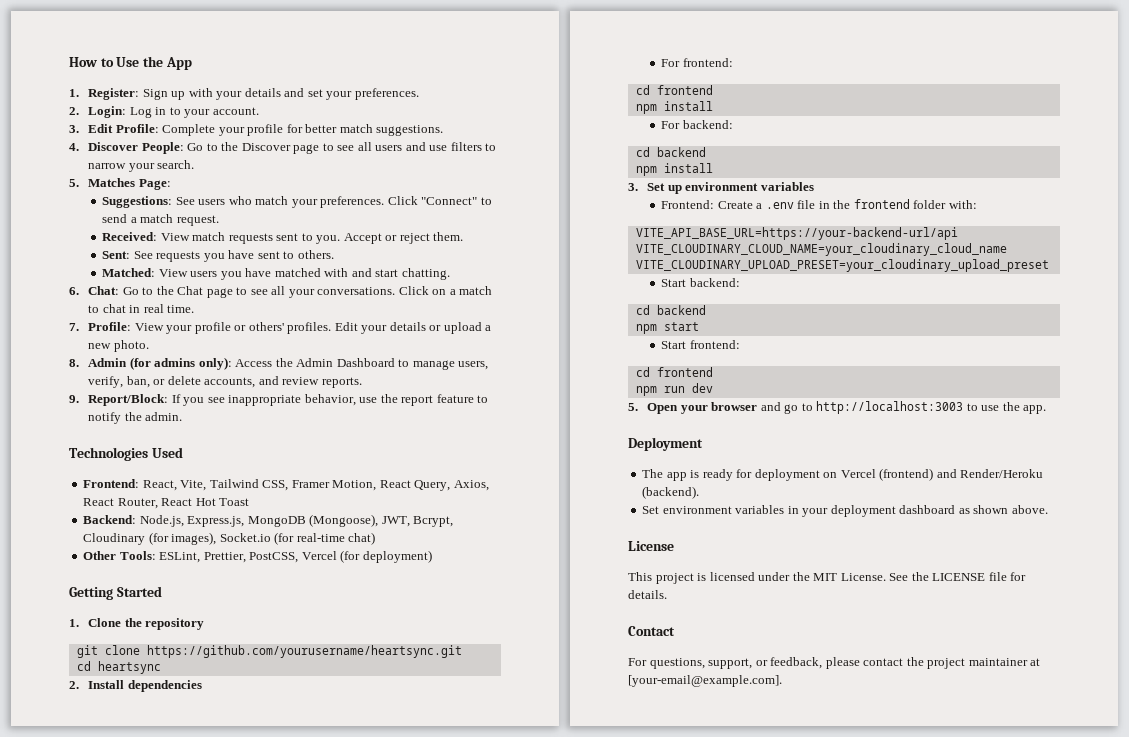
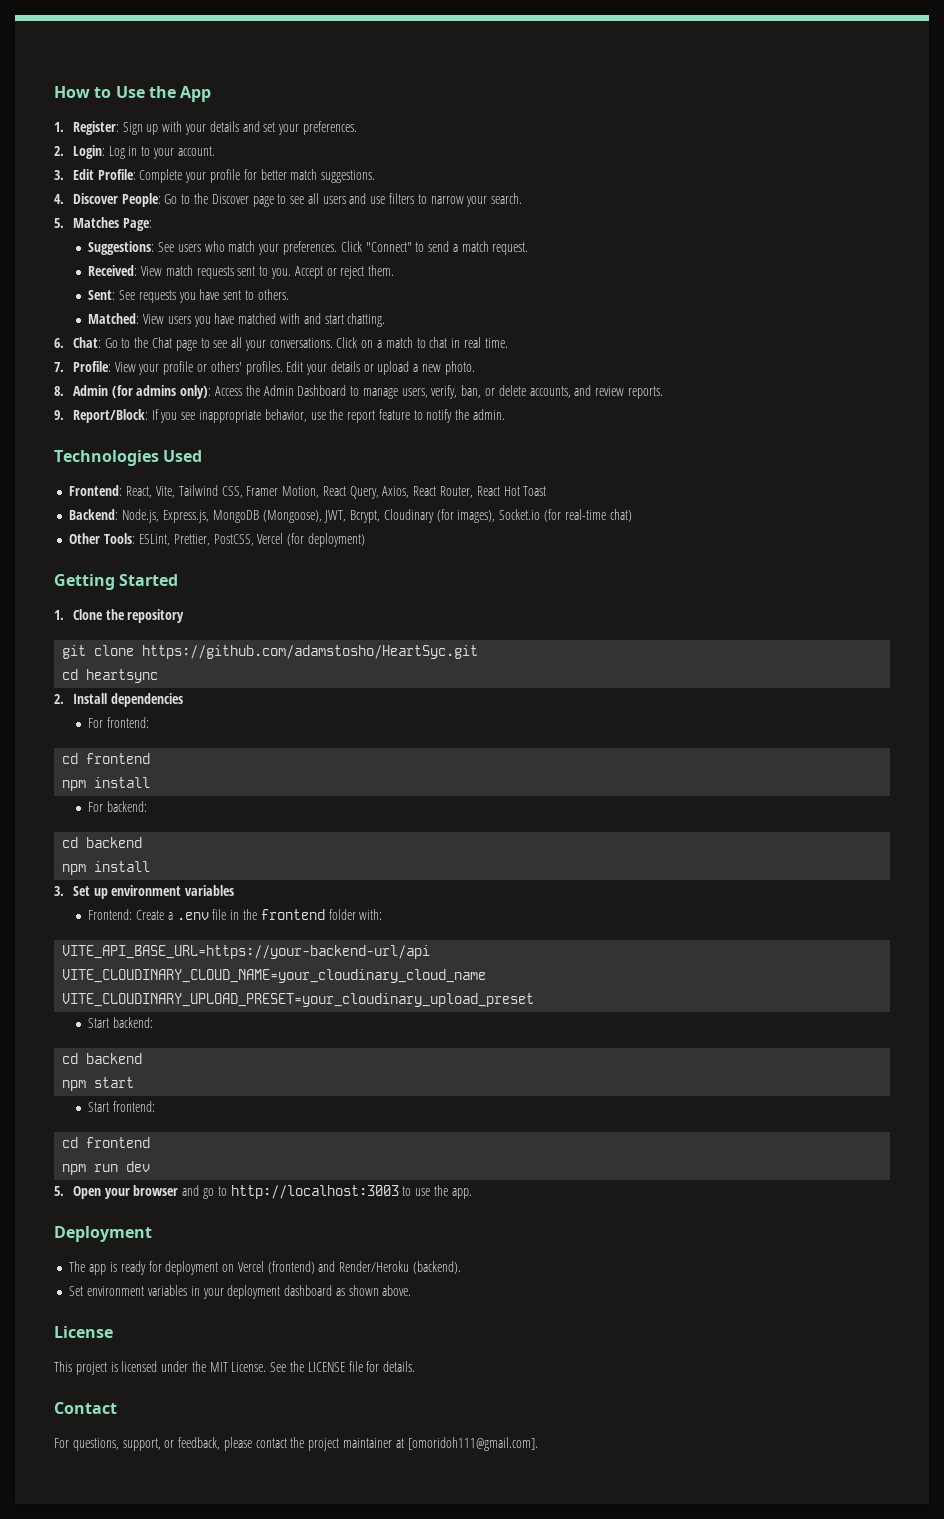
[146,645,462,658] https://github.com/yourusername/heartsync.git -> [142,645,479,659] https://github.com/adamstosho/HeartSyc.git
[628,675,782,687] [your-email@example.com]. -> [407,1437,538,1451] [omoridoh111@gmail.com].

